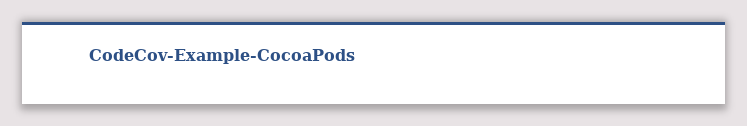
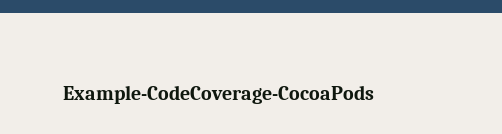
[89,49,355,64] CodeCov-Example-CocoaPods -> [63,85,374,104] Example-CodeCoverage-CocoaPods

